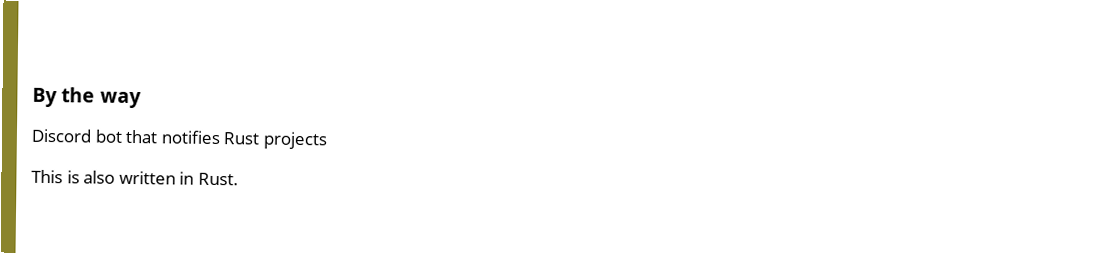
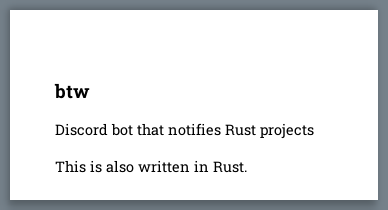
[32,87,142,109] By the way -> [54,83,90,99] btw

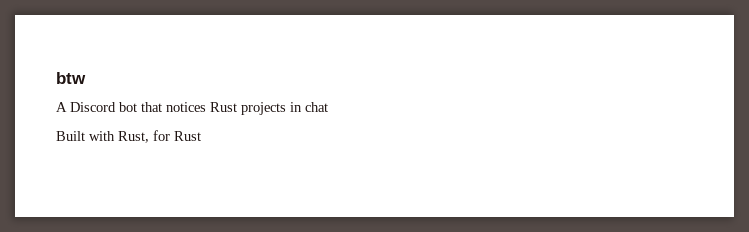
(90, 91) none -> [56,102,67,112] A
[168,123,221,136] notifies -> [166,102,206,112] notices
[55,160,247,173] // This is also written in Rust. -> [290,102,328,112] [56,130,201,143] in chat // Built with Rust, for Rust

